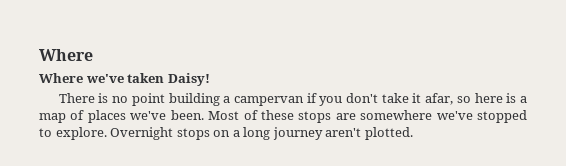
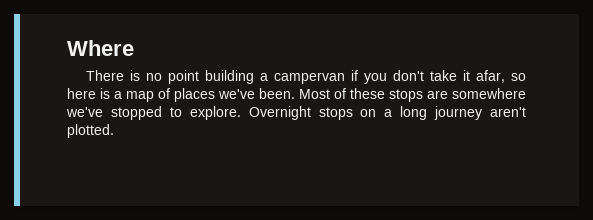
[39,49,93,61] [39,73,210,86] Where // Where we've taken Daisy! -> [67,40,134,56] Where

